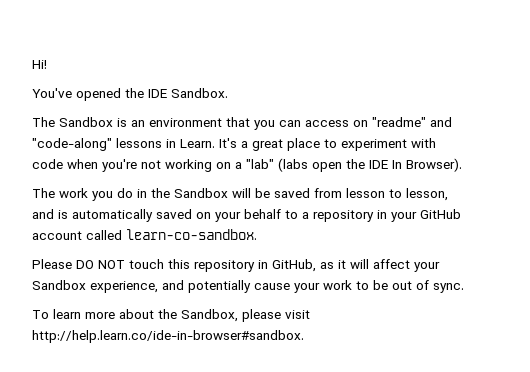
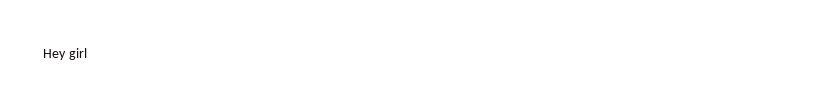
[32,60,47,69] [32,88,228,101] [32,117,452,130] [32,138,436,151] [32,158,462,172] [32,188,448,201] [32,209,461,222] [32,229,257,240] [32,259,440,272] [32,280,464,293] [32,309,310,322] [32,330,304,343] Hi! // You've opened the IDE Sandbox. // The Sandbox is an environment that you can access on "readme" and "code-along" lessons in Learn. It's a great place to experiment with code when you're not working on a "lab" (labs open the IDE In Browser). // The work you do in the Sandbox will be saved from lesson to lesson, and is automatically saved on your behalf to a repository in your GitHub account called learn-co-sandbox. // Please DO NOT touch this repository in GitHub, as it will affect your Sandbox experience, and potentially cause your work to be out of sync. // To learn more about the Sandbox, please visit http://help.learn.co/ide-in-browser#sandbox. -> [43,48,87,60] Hey girl

